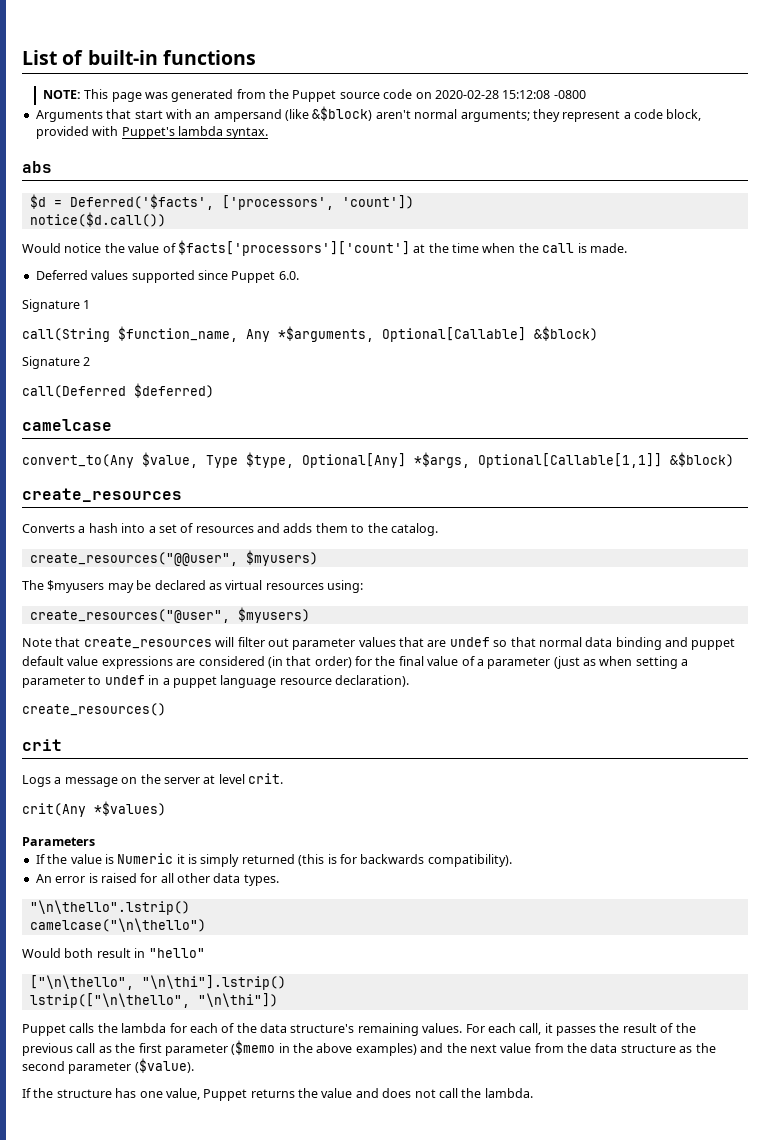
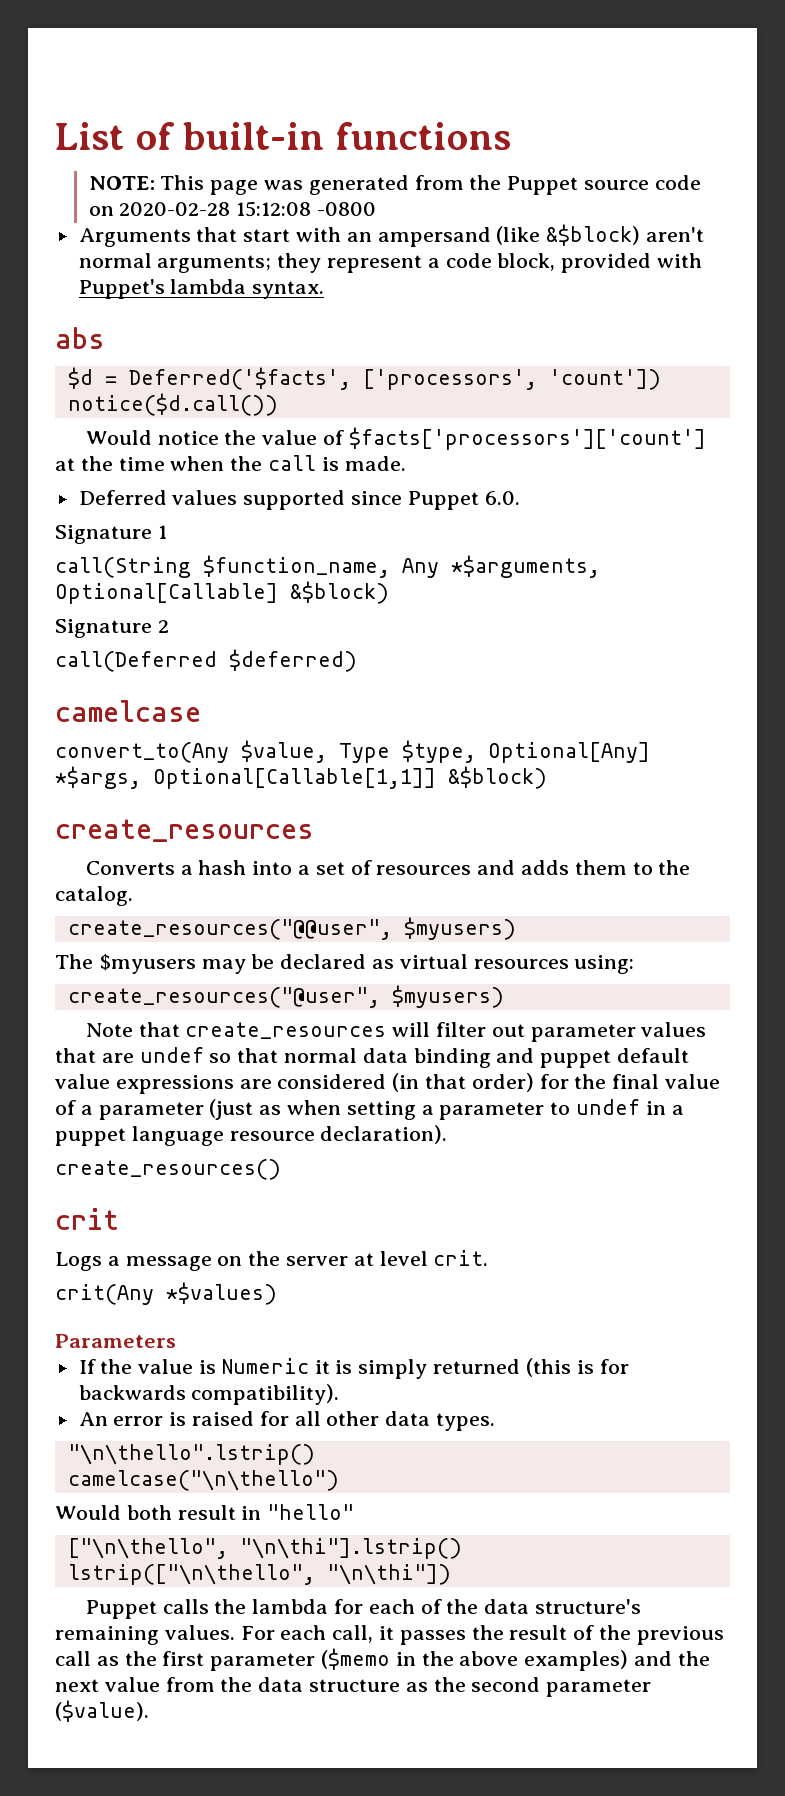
[22,1088,533,1101] // If the structure has one value, Puppet returns the value and does not call the lambda. -> (149, 1711) none

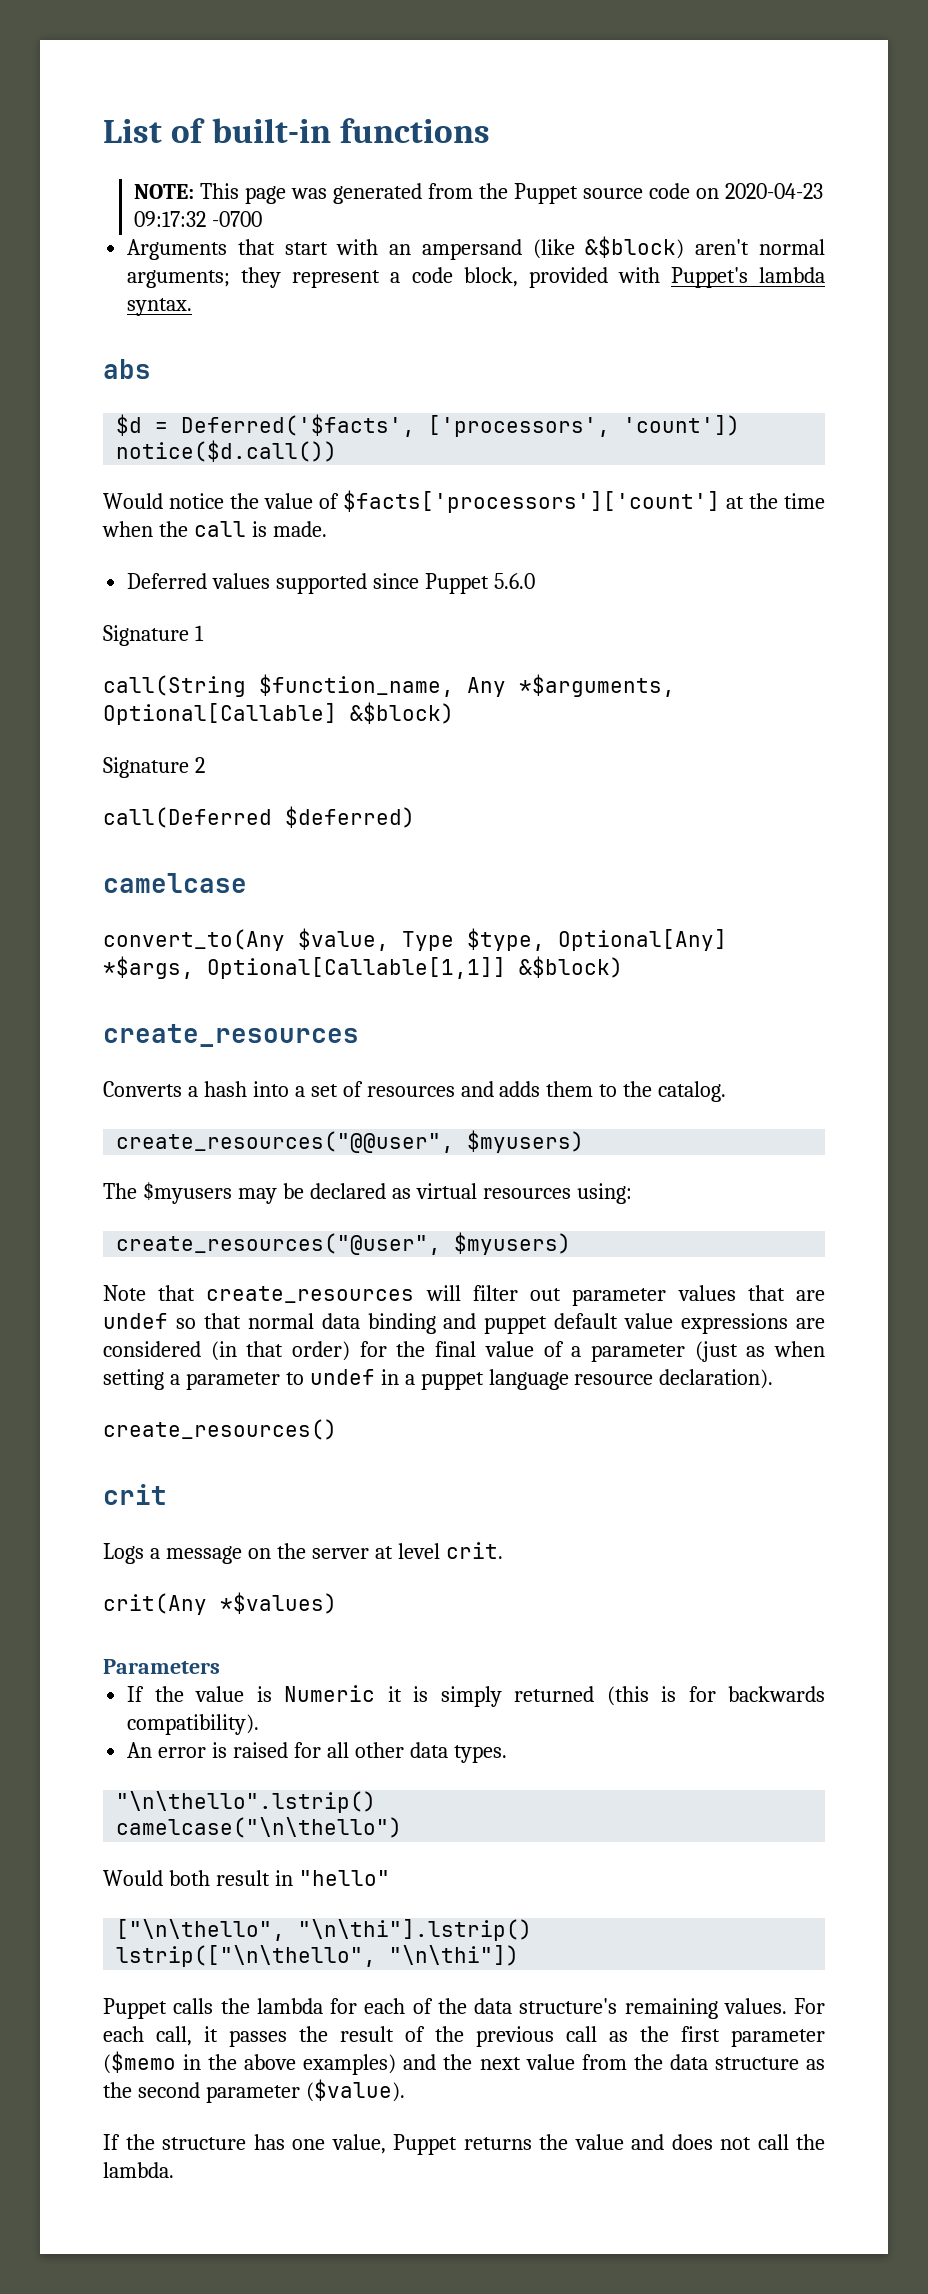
[119,201,377,217] 2020-02-28 15:12:08 -0800 -> [724,183,823,199] [134,211,263,227] 2020-04-23 09:17:32 -0700
[484,491,520,505] 6.0. -> [493,573,535,589] 5.6.0
(149, 1711) none -> [103,2134,825,2155] [103,2162,174,2178] // If the structure has one value, Puppet returns the value and does not call the lambda.

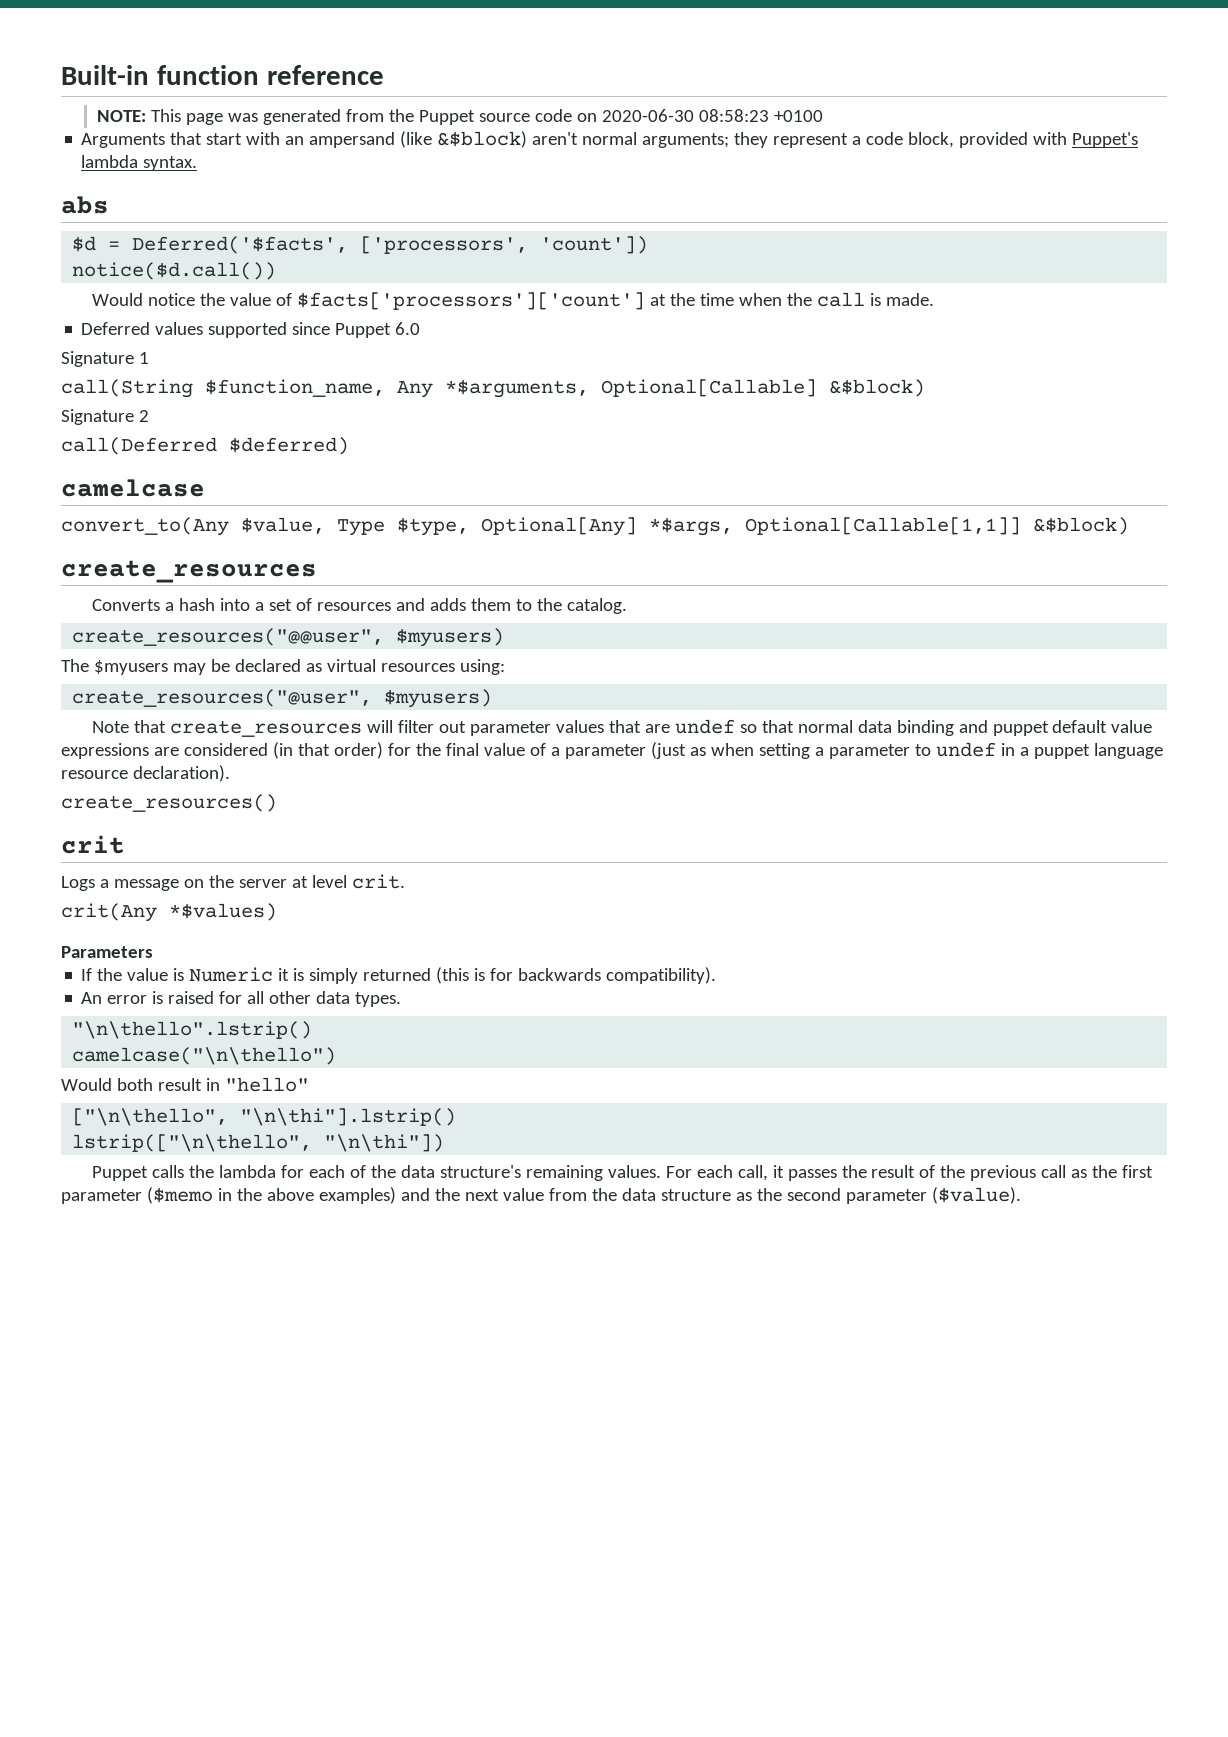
[103,118,490,143] List of built-in functions -> [61,65,384,85] Built-in function reference
[724,183,823,199] [134,211,263,227] 2020-04-23 09:17:32 -0700 -> [601,109,823,122] 2020-06-30 08:58:23 +0100
[493,573,535,589] 5.6.0 -> [395,322,421,335] 6.0
[103,2134,825,2155] [103,2162,174,2178] // If the structure has one value, Puppet returns the value and does not call the lambda. -> (1021, 1195) none

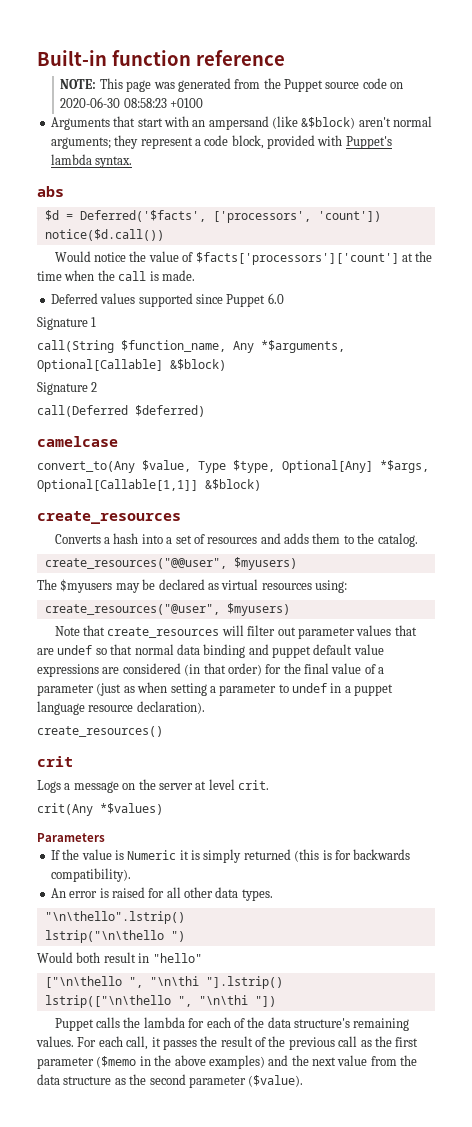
[72,1047,337,1065] camelcase("\n\thello") -> [44,930,185,943] lstrip("\n\thello ")
[72,1108,457,1126] [72,1134,445,1152] ["\n\thello", "\n\thi"].lstrip() // lstrip(["\n\thello", "\n\thi"]) -> [44,976,283,989] [44,995,276,1008] ["\n\thello ", "\n\thi "].lstrip() // lstrip(["\n\thello ", "\n\thi "])

